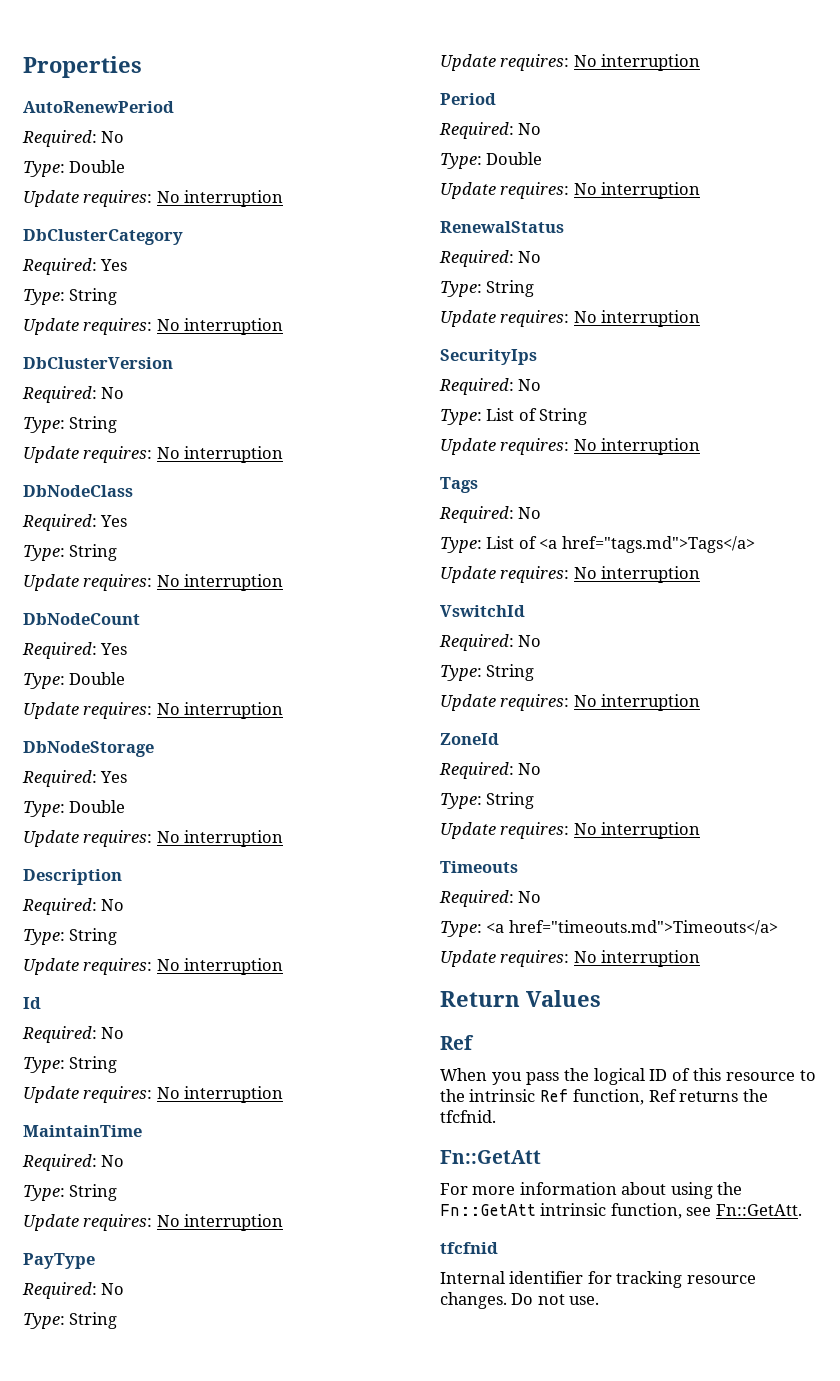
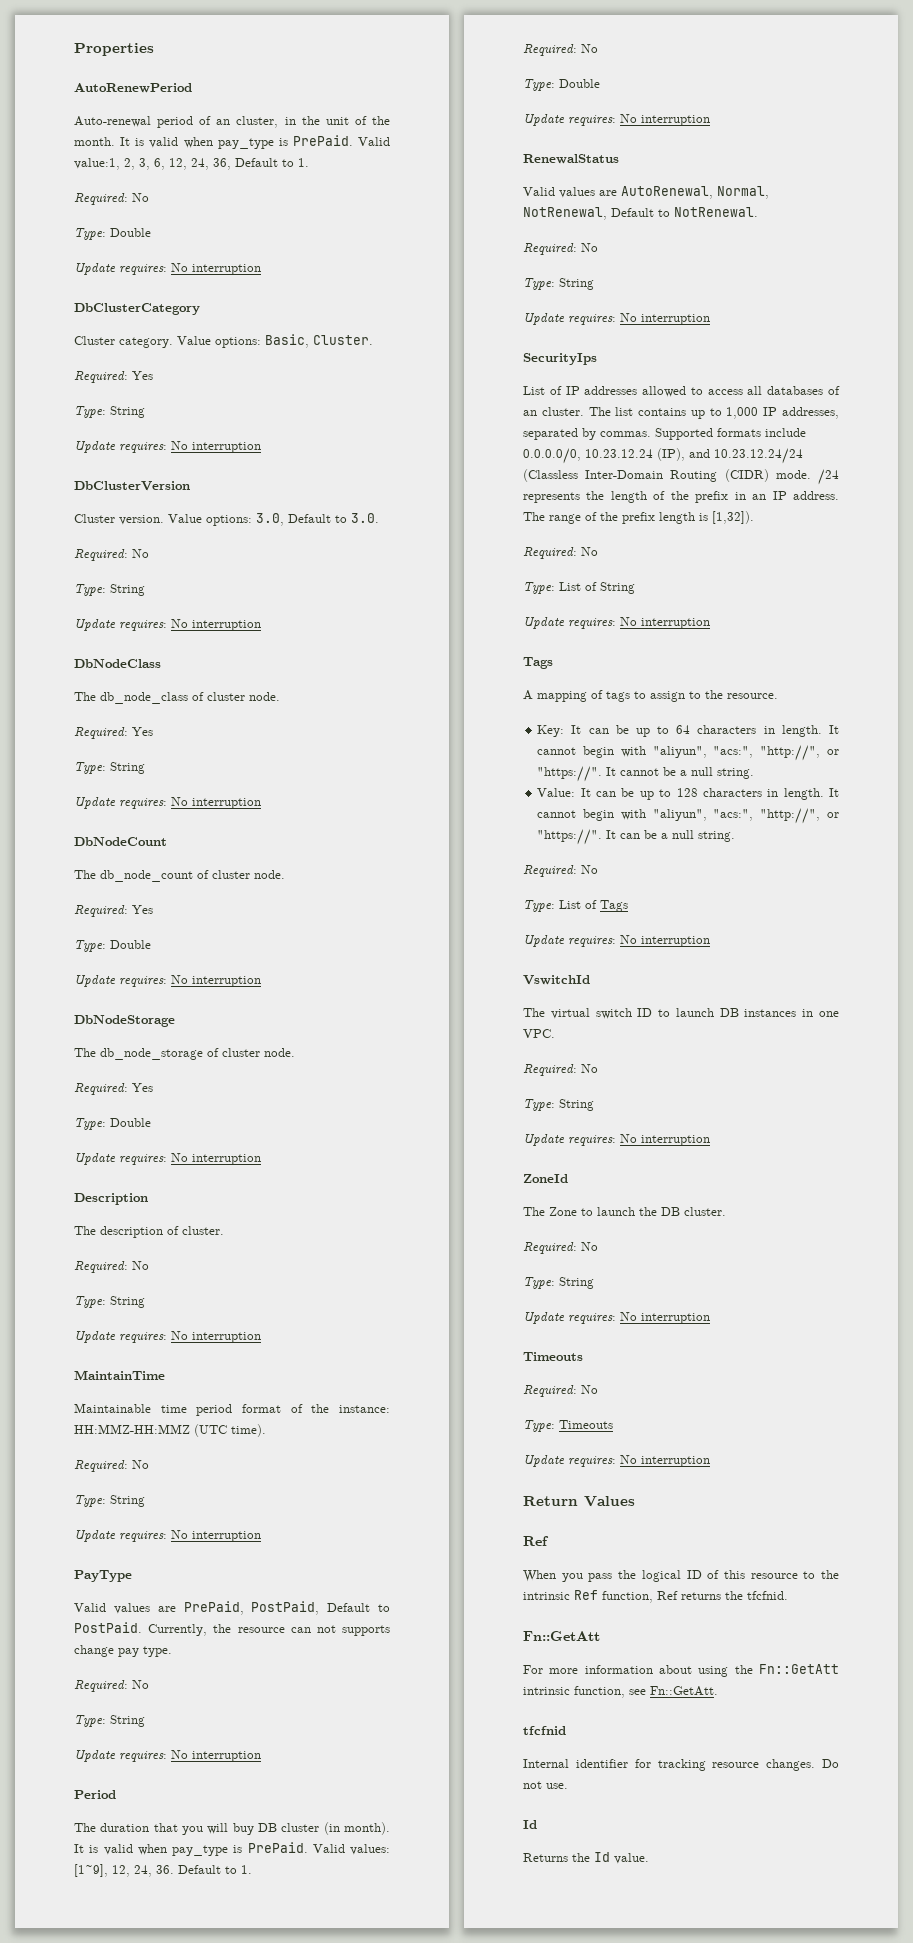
(174, 107) none -> [74,116,390,128] [74,135,390,149] [74,158,309,170] // Auto-renewal period of an cluster, in the unit of the month. It is valid when pay_type is PrePaid. Valid value:1, 2, 3, 6, 12, 24, 36, Default to 1.
(183, 237) none -> [74,334,373,348] // Cluster category. Value options: Basic, Cluster.
(173, 363) none -> [74,513,379,526] // Cluster version. Value options: 3.0, Default to 3.0.
(133, 491) none -> [74,692,280,704] // The db_node_class of cluster node.
(140, 619) none -> [74,870,285,882] // The db_node_count of cluster node.
(154, 749) none -> [74,1048,295,1060] // The db_node_storage of cluster node.
[22,898,125,915] [23,928,118,945] [23,958,284,975] [23,997,41,1009] Required: No // Type: String // Update requires: No interruption // Id -> [74,1226,224,1238] The description of cluster.
(142, 1131) none -> [74,1403,390,1416] [74,1424,266,1437] // Maintainable time period format of the instance: HH:MMZ-HH:MMZ (UTC time).
(95, 1261) none -> [74,1601,390,1615] [74,1622,390,1636] [74,1645,172,1657] // Valid values are PrePaid, PostPaid, Default to PostPaid. Currently, the resource can not supports change pay type.
(496, 99) none -> [74,1822,391,1835] [74,1842,390,1856] [74,1864,252,1877] // The duration that you will buy DB cluster (in month). It is valid when pay_type is PrePaid. Valid values: [1~9], 12, 24, 36. Default to 1.
(564, 227) none -> [523,186,769,199] [523,207,758,220] // Valid values are AutoRenewal, Normal, NotRenewal, Default to NotRenewal.
(537, 357) none -> [523,386,840,397] [523,407,839,419] [523,428,806,440] [523,448,803,464] [523,469,839,485] [523,491,840,503] [523,511,754,524] // List of IP addresses allowed to access all databases of an cluster. The list contains up to 1,000 IP addresses, separated by commas. Supported formats include 0.0.0.0/0, 10.23.12.24 (IP), and 10.23.12.24/24 (Classless Inter-Domain Routing (CIDR) mode. /24 represents the length of the prefix in an IP address. The range of the prefix length is [1,32]).
[439,506,542,523] [440,536,755,553] // Required: No // Type: List of <a href="tags.md">Tags</a> -> [523,690,778,702] [537,725,839,737] [537,745,839,761] [537,766,755,782] [537,788,839,800] [537,808,839,824] [537,829,736,845] [523,865,598,877] [523,900,628,912] // A mapping of tags to assign to the resource. // Key: It can be up to 64 characters in length. It cannot begin with "aliyun", "acs:", "http://", or "https://". It cannot be a null string. // Value: It can be up to 128 characters in length. It cannot begin with "aliyun", "acs:", "http://", or "https://". It can be a null string. // Required: No // Type: List of Tags
(525, 611) none -> [523,1008,839,1019] [523,1029,555,1038] // The virtual switch ID to launch DB instances in one VPC.
(499, 739) none -> [523,1207,726,1216] // The Zone to launch the DB cluster.
[486,920,778,935] <a href="timeouts.md">Timeouts</a> -> [559,1420,613,1429] Timeouts
(600, 1300) none -> [523,1820,537,1829] [523,1852,649,1864] // Id // Returns the Id value.

